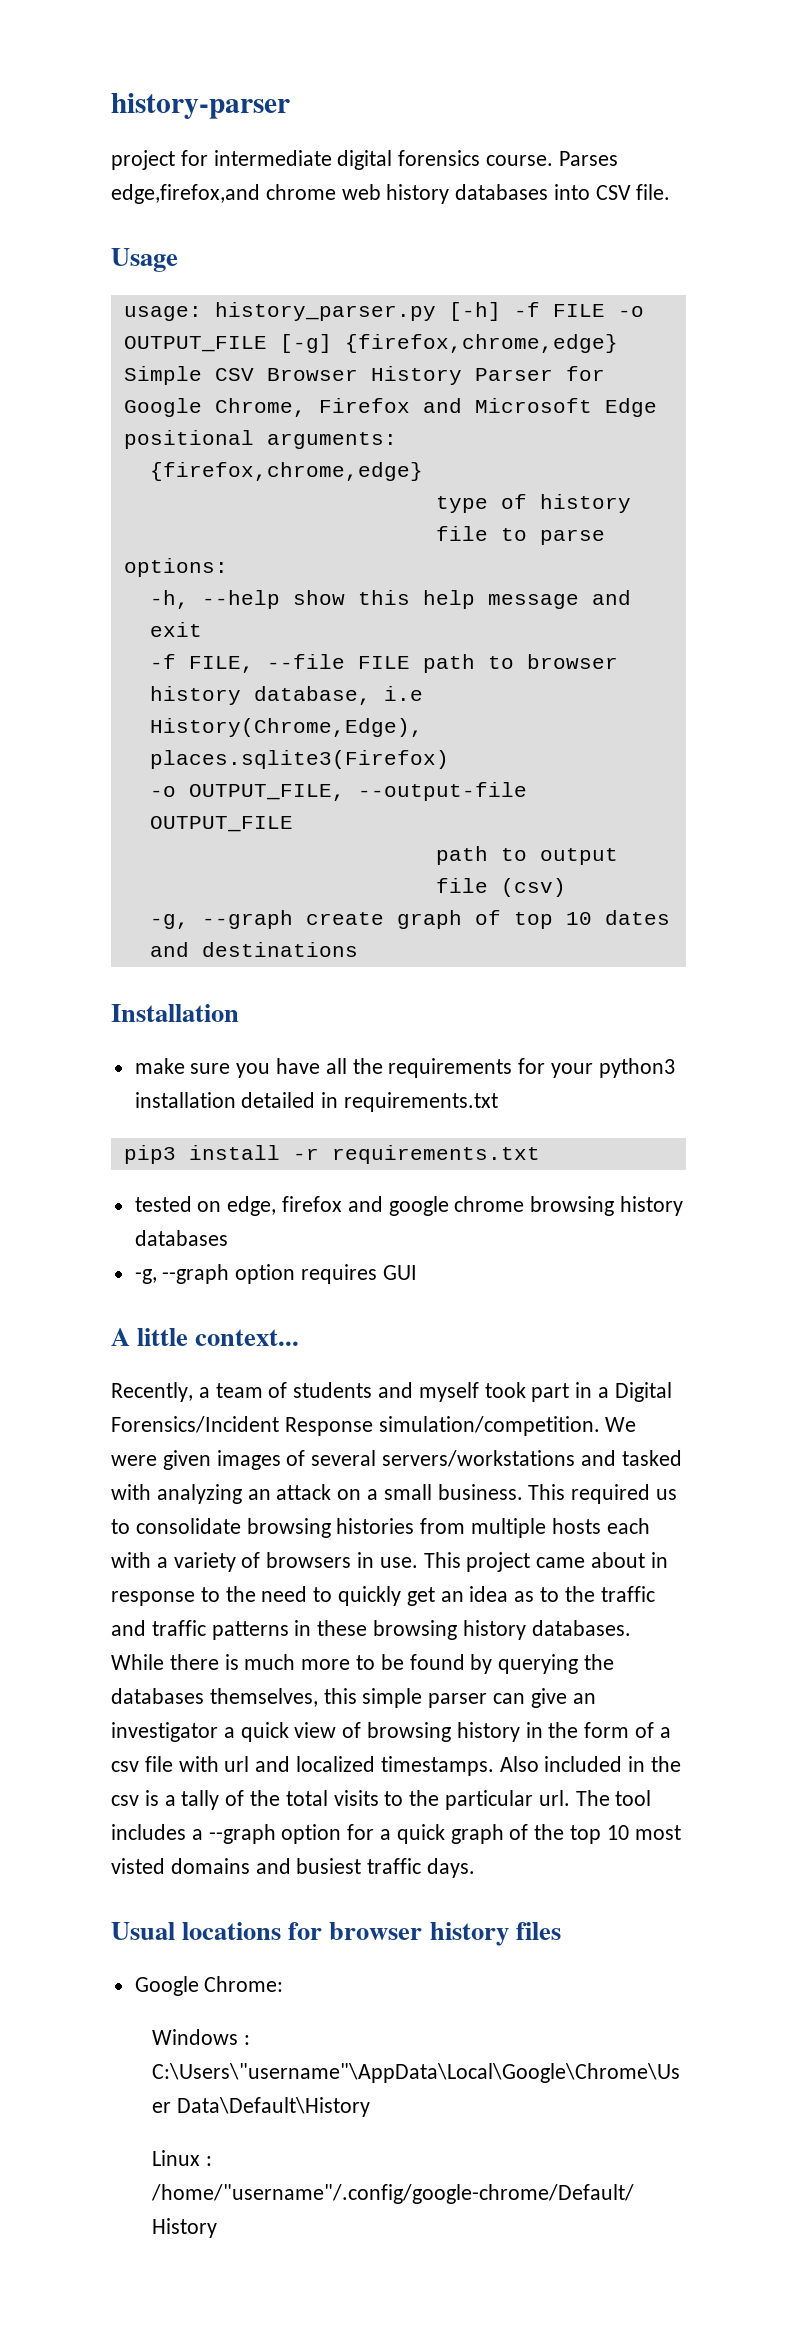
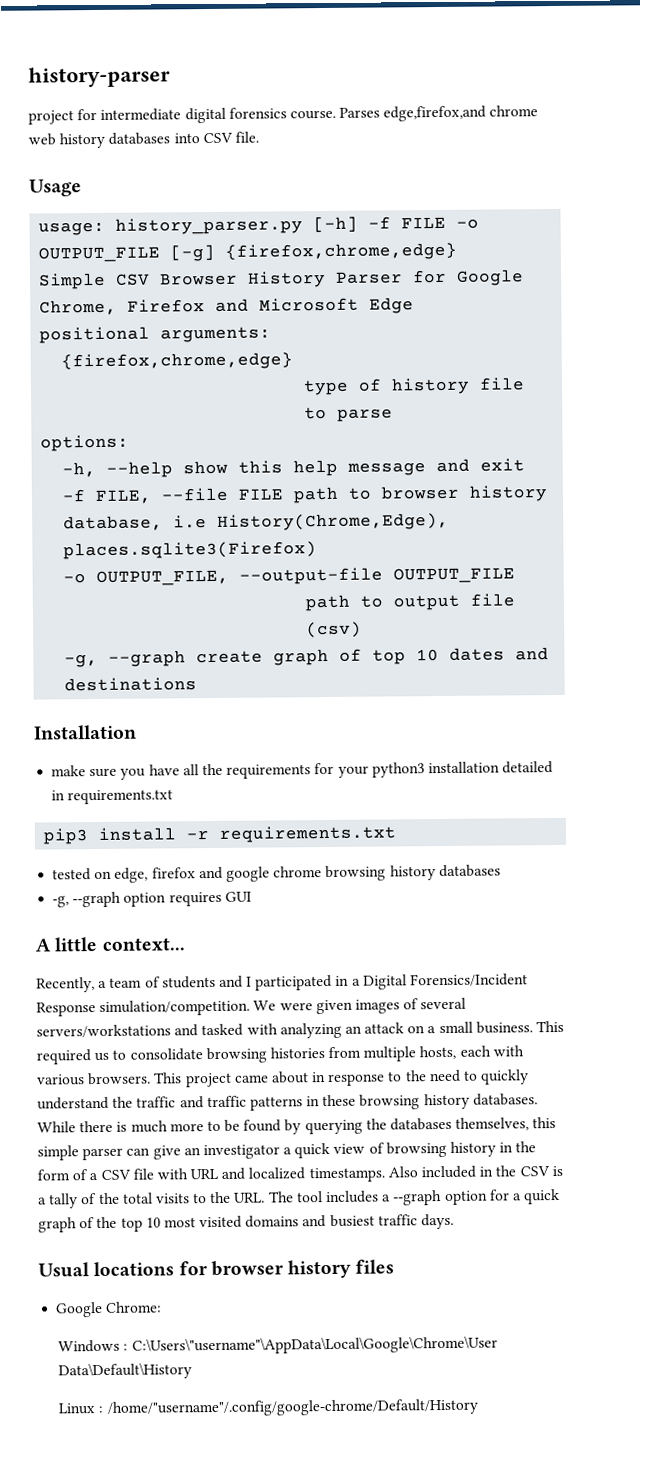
[418,1382,570,1402] myself took part -> [246,974,333,991] I participated
[551,1518,601,1534] hosts -> [419,1045,457,1060] hosts,
[156,1552,418,1572] a variety of browsers in use. -> [36,1072,152,1086] various browsers.
[406,1586,560,1606] get an idea as to -> [37,1096,109,1110] understand
[111,1761,139,1772] csv -> [100,1169,131,1180] CSV
[224,1756,250,1772] url -> [190,1168,219,1180] URL
[111,1795,139,1806] csv -> [519,1166,550,1177] CSV
[445,1790,570,1810] particular url. -> [234,1192,266,1203] URL.
[111,1858,165,1874] visted -> [199,1215,243,1229] visited

